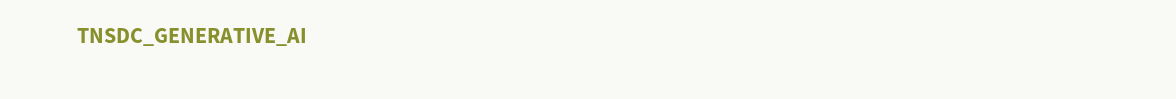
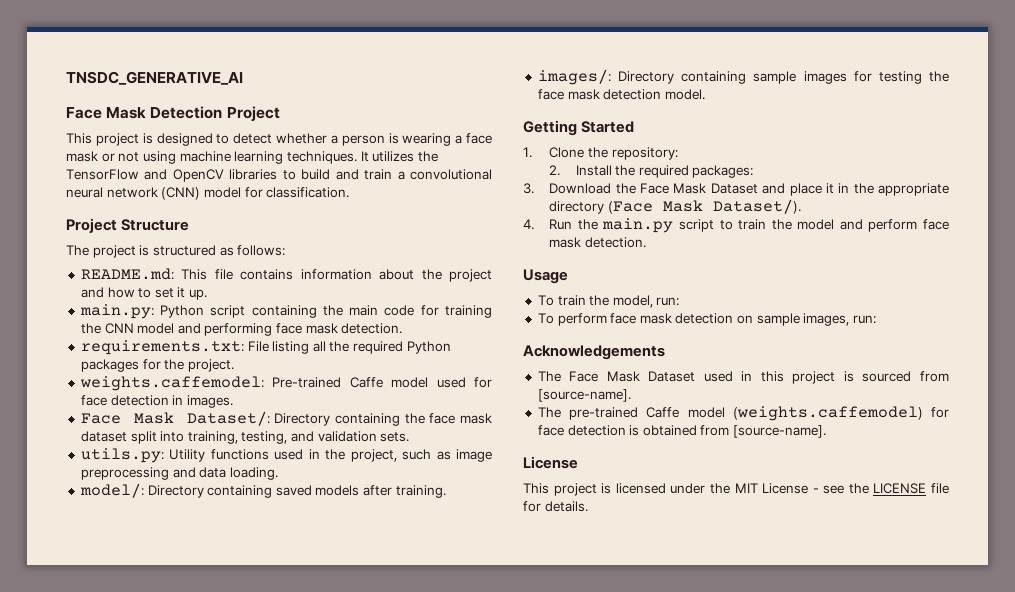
(307, 37) none -> [66,106,280,122] [66,133,492,146] [66,151,438,164] [66,169,493,182] [66,187,350,200] [66,218,190,233] [66,245,286,258] [80,268,492,282] [80,287,208,300] [79,304,492,319] [80,323,403,336] [80,340,451,355] [80,359,234,372] [79,376,492,391] [80,395,233,408] [80,411,492,426] [80,431,410,444] [80,448,492,463] [80,467,278,480] [79,483,446,498] [537,69,949,85] [537,89,705,100] [523,120,635,136] [523,147,678,160] [549,165,754,178] [523,183,950,196] [549,199,801,214] [523,218,949,233] [549,237,646,248] [523,269,568,284] [537,295,680,308] [537,313,877,326] [523,345,665,360] [537,371,949,384] [537,389,631,402] [537,406,949,421] [537,425,827,438] [523,456,578,469] [523,483,949,496] [523,501,588,512] // Face Mask Detection Project // This project is designed to detect whether a person is wearing a face mask or not using machine learning techniques. It utilizes the TensorFlow and OpenCV libraries to build and train a convolutional neural network (CNN) model for classification. // Project Structure // The project is structured as follows: // README.md: This file contains information about the project and how to set it up. // main.py: Python script containing the main code for training the CNN model and performing face mask detection. // requirements.txt: File listing all the required Python packages for the project. // weights.caffemodel: Pre-trained Caffe model used for face detection in images. // Face Mask Dataset/: Directory containing the face mask dataset split into training, testing, and validation sets. // utils.py: Utility functions used in the project, such as image preprocessing and data loading. // model/: Directory containing saved models after training. // images/: Directory containing sample images for testing the face mask detection model. // Getting Started // 1. Clone the repository: // 2. Install the required packages: // 3. Download the Face Mask Dataset and place it in the appropriate directory (Face Mask Dataset/). // 4. Run the main.py script to train the model and perform face mask detection. // Usage // To train the model, run: // To perform face mask detection on sample images, run: // Acknowledgements // The Face Mask Dataset used in this project is sourced from [source-name]. // The pre-trained Caffe model (weights.caffemodel) for face detection is obtained from [source-name]. // License // This project is licensed under the MIT License - see the LICENSE file for details.

